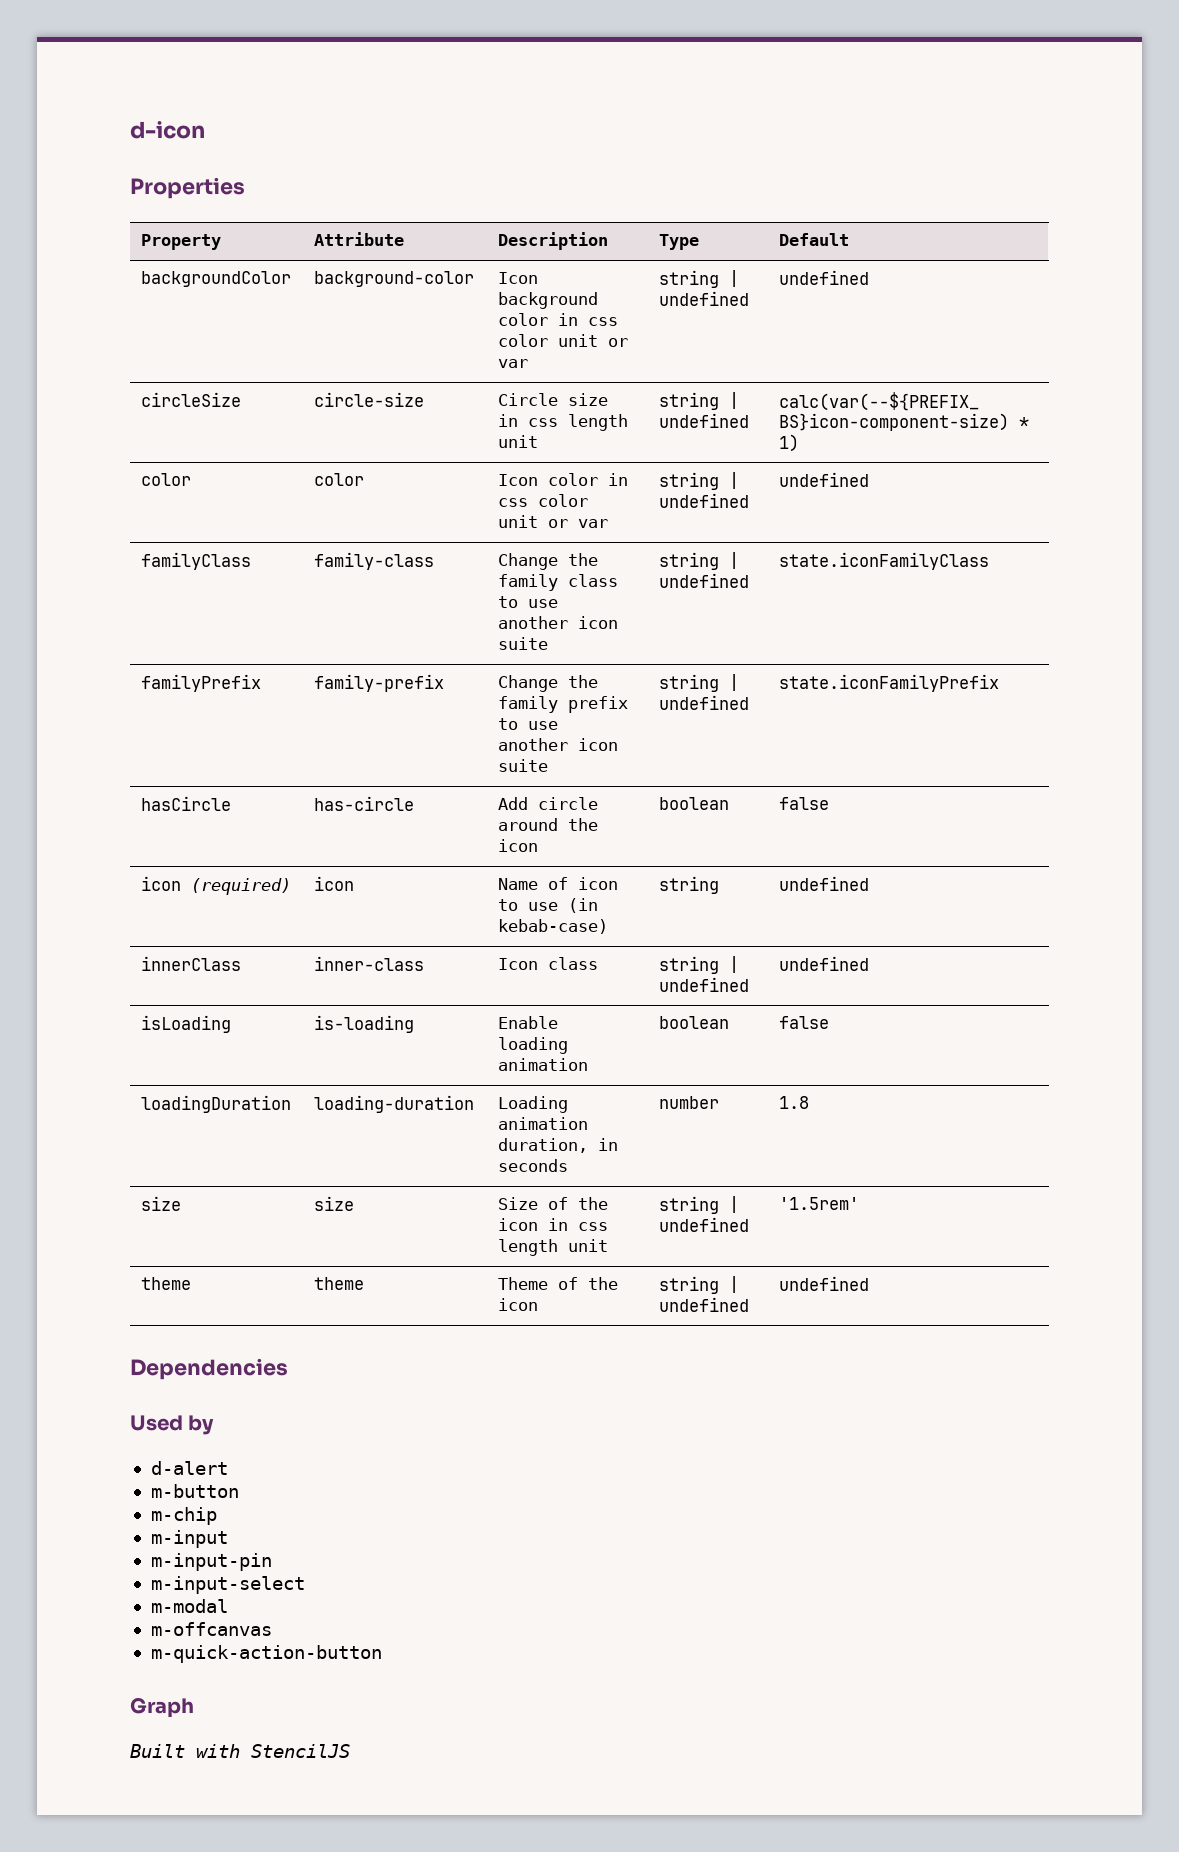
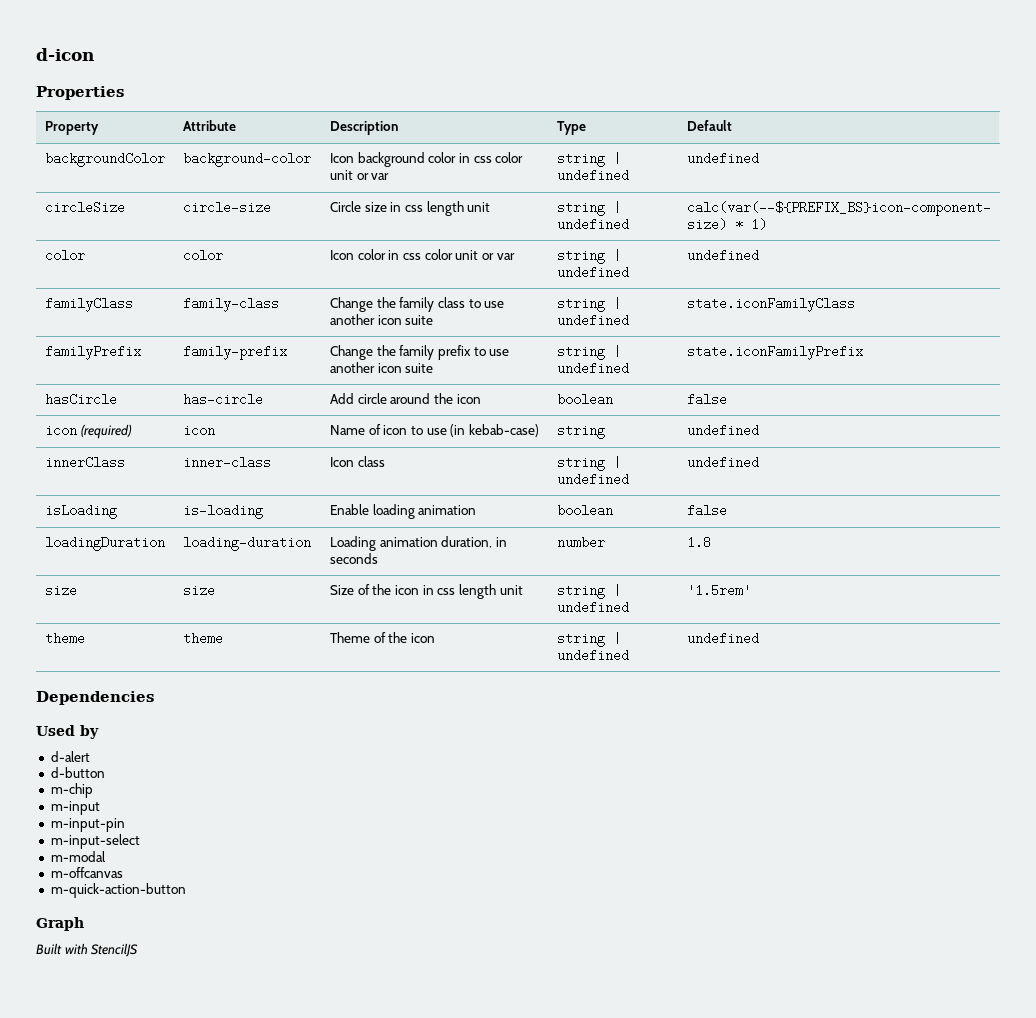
[150,1484,239,1498] m-button -> [50,767,105,778] d-button

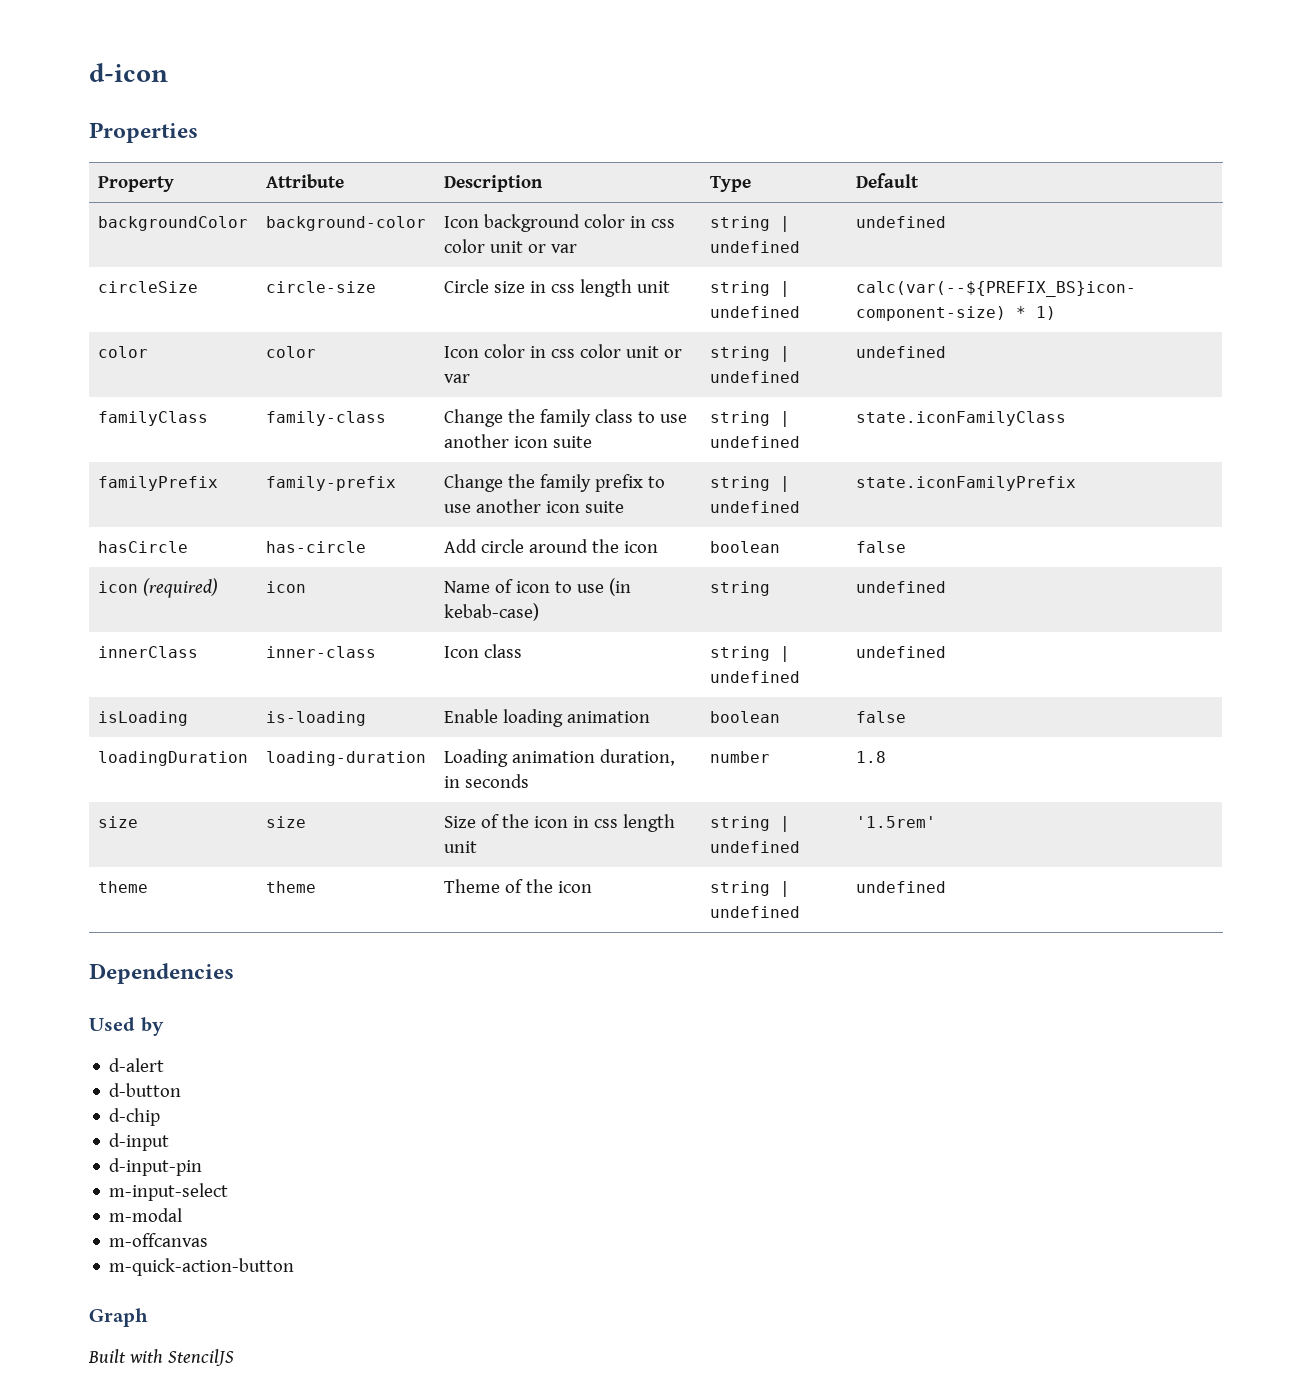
[50,783,93,798] [50,801,100,815] [50,818,125,832] m-chip // m-input // m-input-pin -> [109,1108,161,1126] [109,1133,170,1151] [109,1158,203,1176] d-chip // d-input // d-input-pin

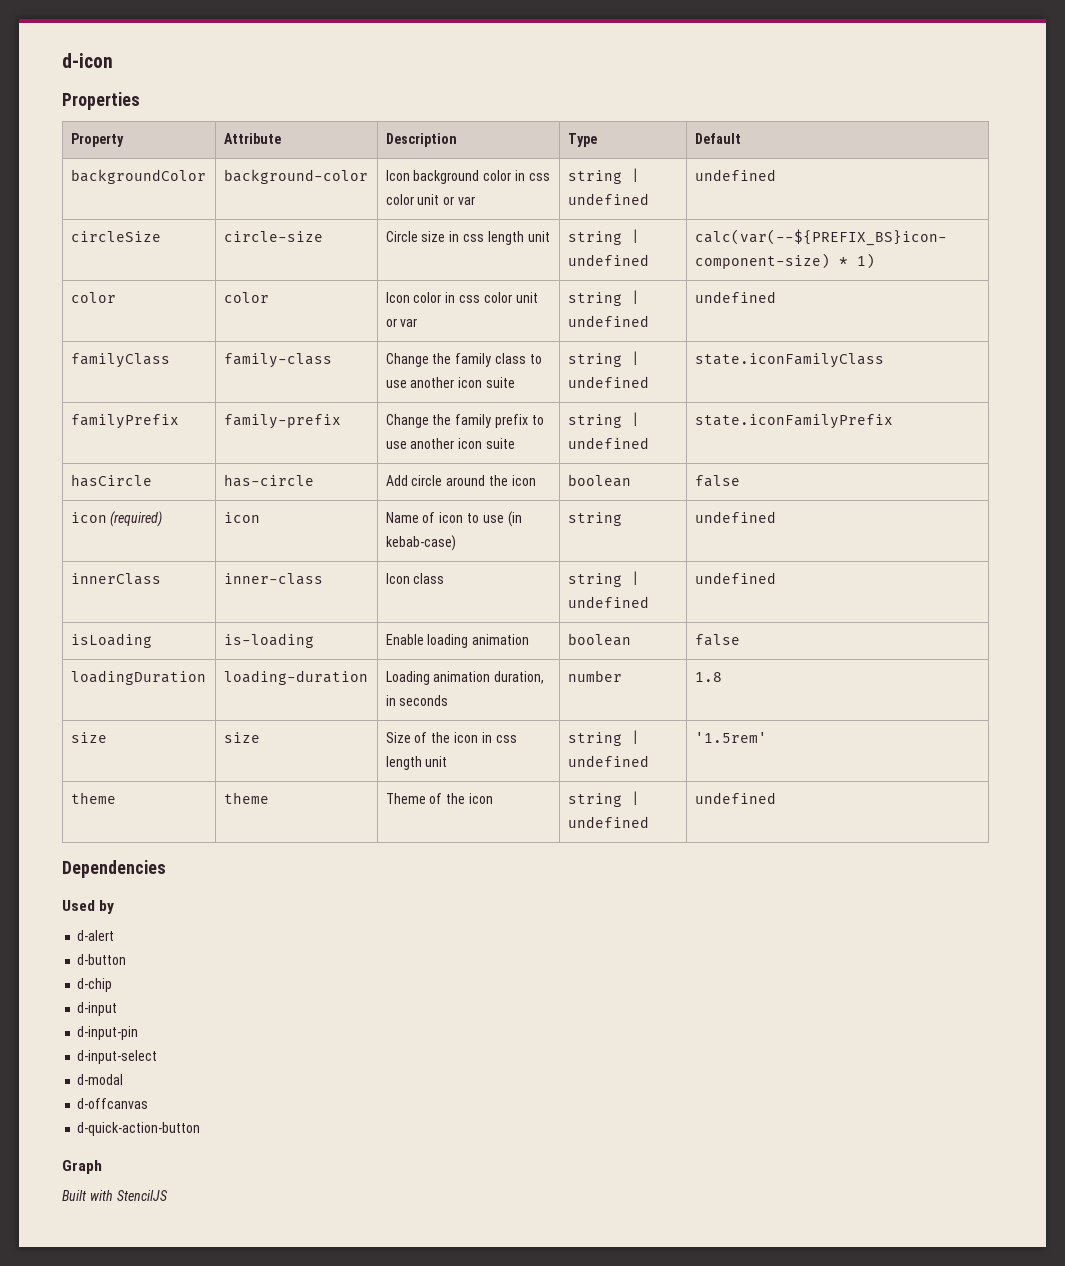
[109,1183,229,1201] [109,1208,183,1222] [109,1233,209,1247] [109,1258,295,1276] m-input-select // m-modal // m-offcanvas // m-quick-action-button -> [77,1050,158,1064] [77,1074,124,1085] [77,1098,149,1109] [77,1122,201,1136] d-input-select // d-modal // d-offcanvas // d-quick-action-button

